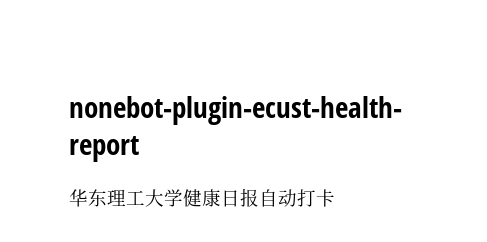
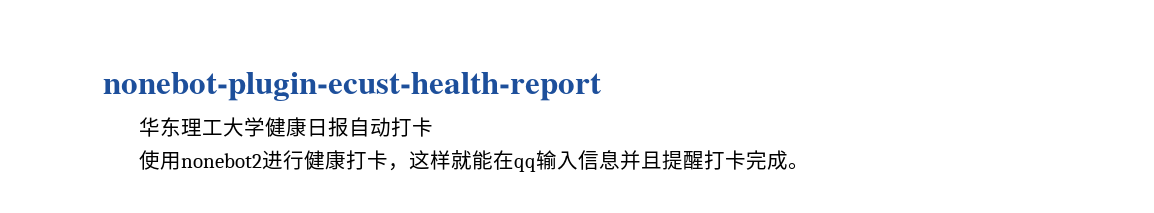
(335, 198) none -> [138,150,809,172] // 使用nonebot2进行健康打卡，这样就能在qq输入信息并且提醒打卡完成。

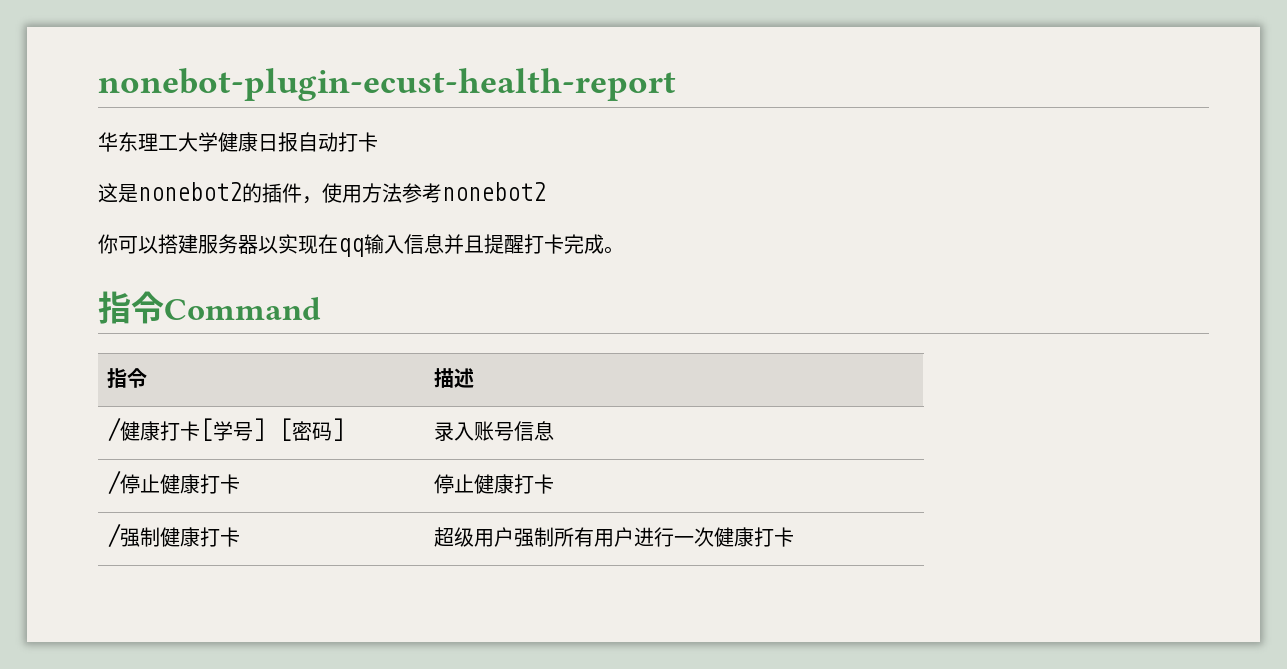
[138,150,493,171] 使用nonebot2进行健康打卡，这样就能 -> [98,182,546,204] [98,234,318,254] 这是nonebot2的插件，使用方法参考nonebot2 // 你可以搭建服务器以实现
(809, 166) none -> [98,291,321,324] [106,368,147,388] [433,368,474,388] [106,417,345,442] [433,421,554,441] [106,470,240,495] [433,474,554,494] [106,523,240,548] [433,527,794,547] // 指令Command // 指令 | 描述 // /健康打卡[学号] [密码] | 录入账号信息 // /停止健康打卡 | 停止健康打卡 // /强制健康打卡 | 超级用户强制所有用户进行一次健康打卡

